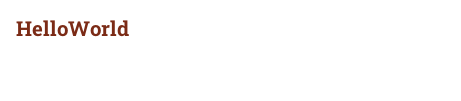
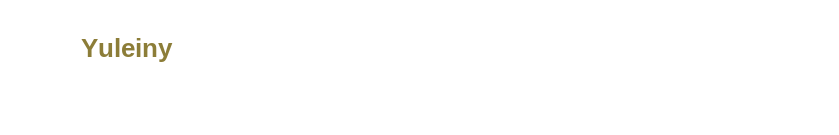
[16,20,129,37] HelloWorld -> [81,38,173,62] Yuleiny

